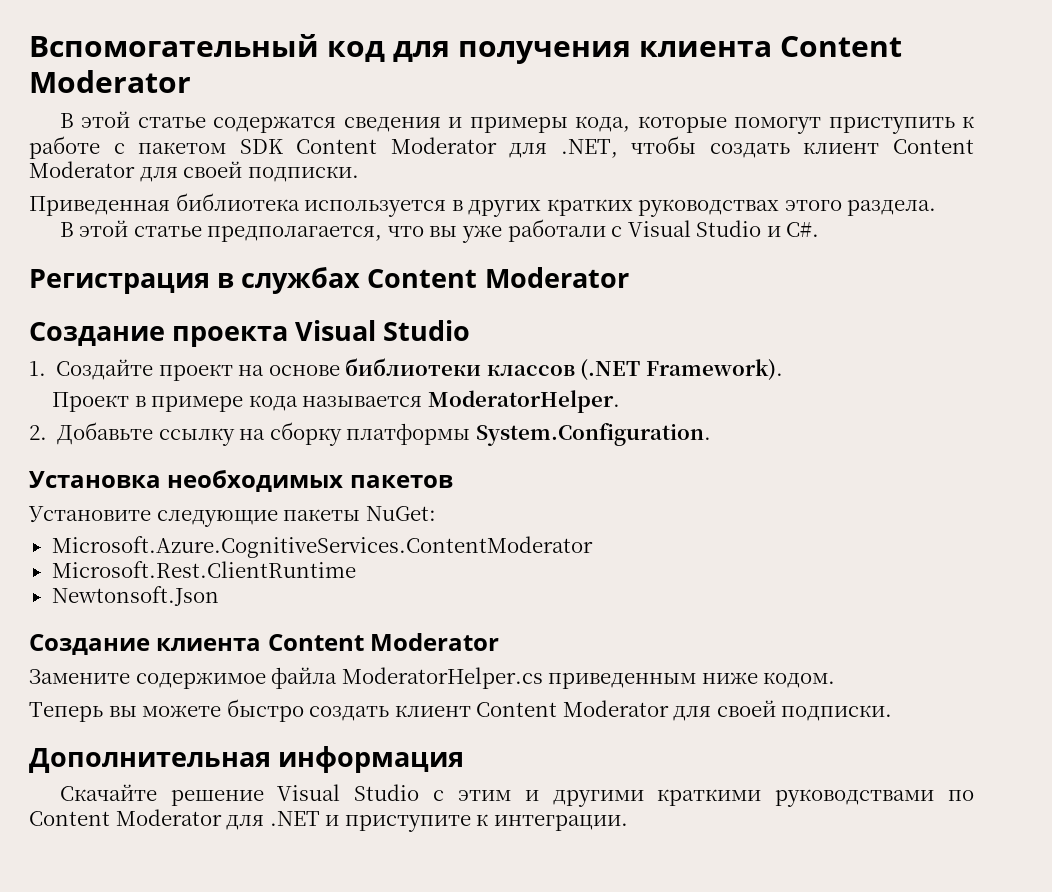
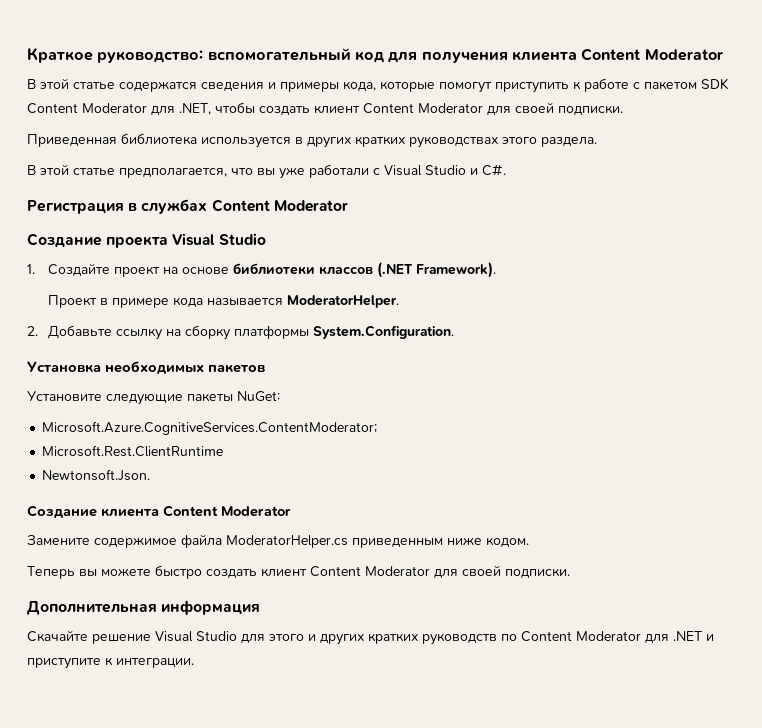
[29,34,319,57] Вспомогательный -> [27,47,351,63] Краткое руководство: вспомогательный
[51,536,593,558] Microsoft.Azure.CognitiveServices.ContentModerator -> [42,421,378,435] Microsoft.Azure.CognitiveServices.ContentModerator;
[51,586,219,606] Newtonsoft.Json -> [42,469,151,481] Newtonsoft.Json.
[433,789,935,807] с этим и другими краткими руководствами -> [241,633,497,645] для этого и других кратких руководств

